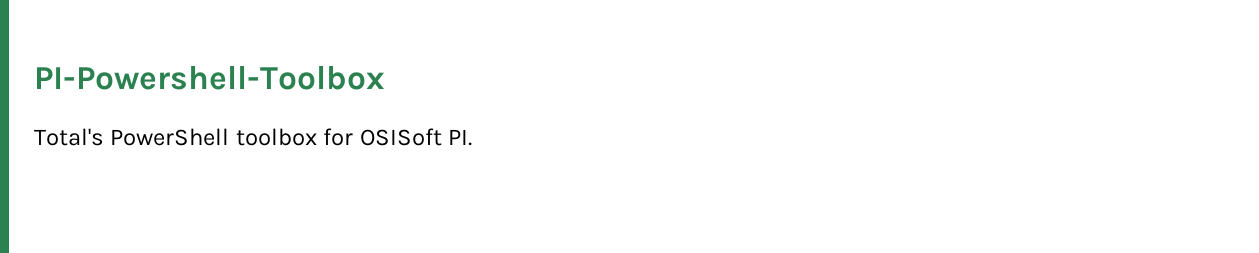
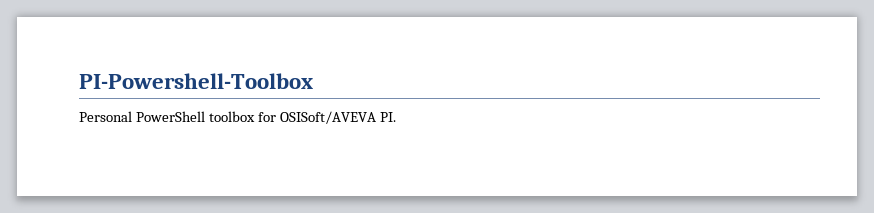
[34,128,104,146] Total's -> [79,111,132,122] Personal
[359,128,442,146] OSISoft -> [279,111,376,124] OSISoft/AVEVA

